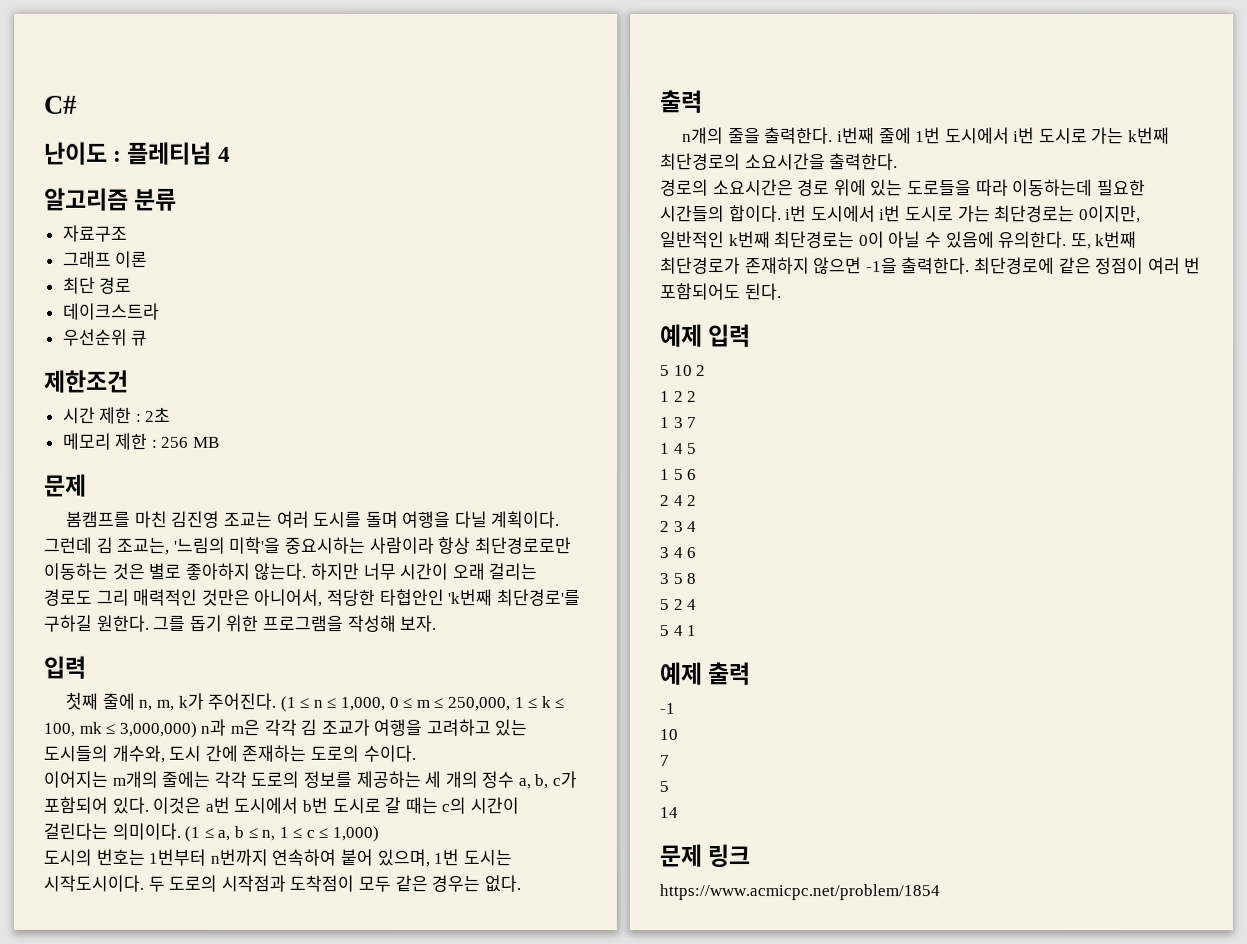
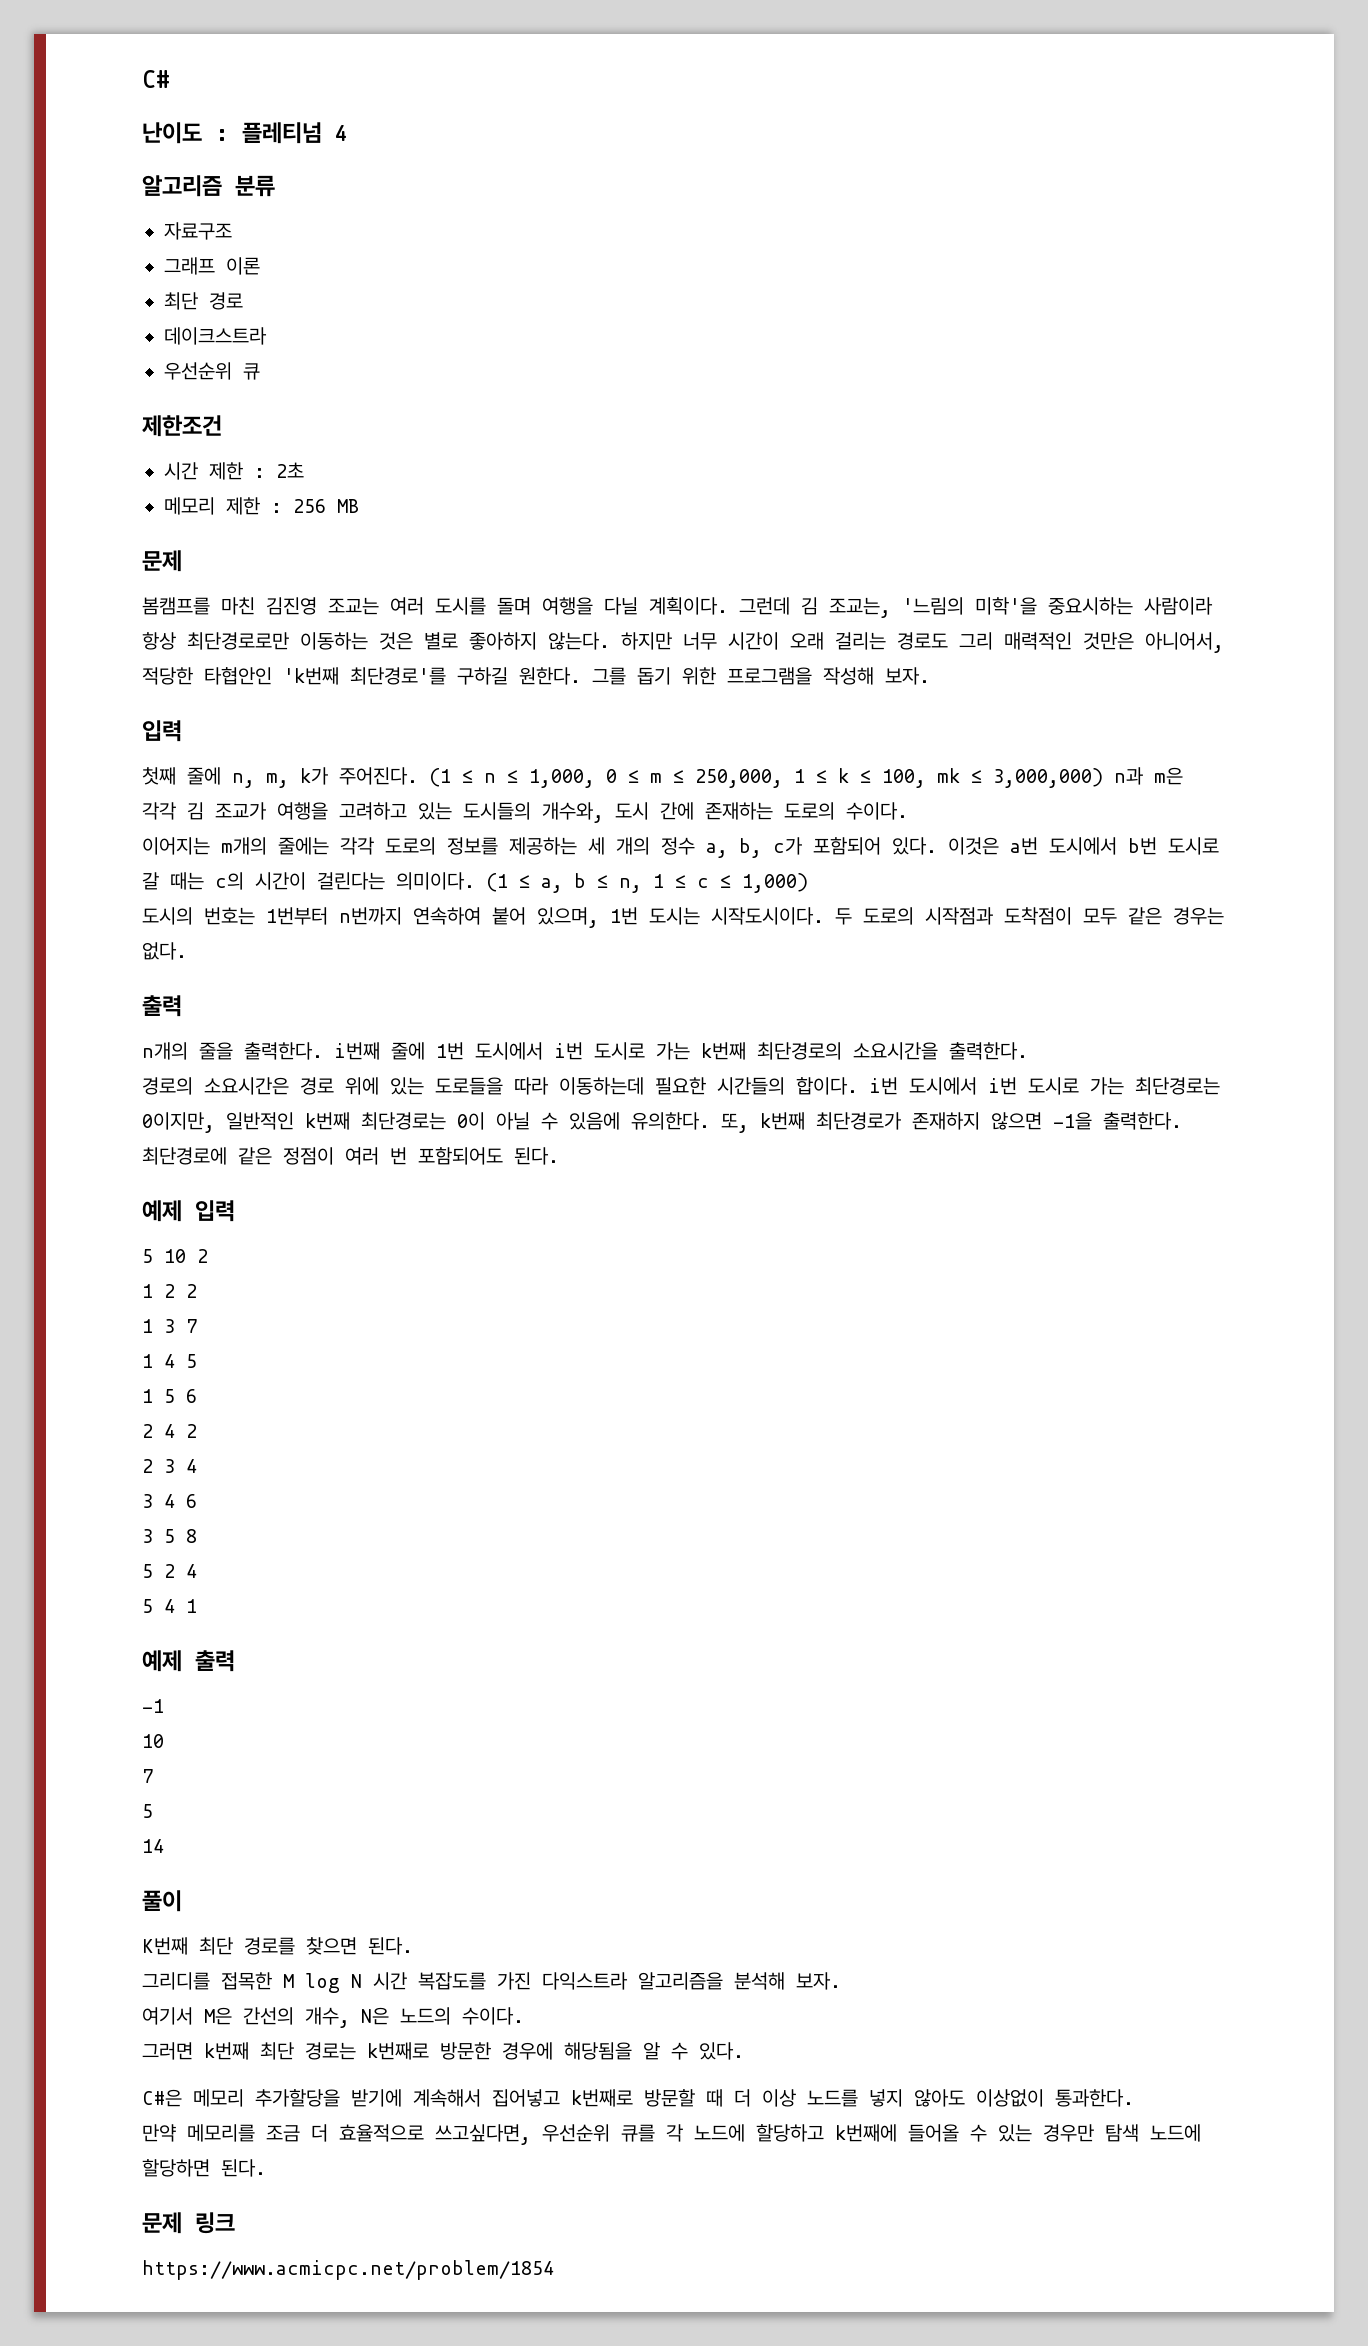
(678, 813) none -> [142,1890,182,1912] [142,1937,413,1955] [142,1972,841,1993] [142,2007,524,2028] [142,2042,744,2060] [142,2089,1134,2107] [142,2124,1201,2145] [142,2159,266,2177] // 풀이 // K번째 최단 경로를 찾으면 된다. // 그리디를 접목한 M log N 시간 복잡도를 가진 다익스트라 알고리즘을 분석해 보자. // 여기서 M은 간선의 개수, N은 노드의 수이다. // 그러면 k번째 최단 경로는 k번째로 방문한 경우에 해당됨을 알 수 있다. // C#은 메모리 추가할당을 받기에 계속해서 집어넣고 k번째로 방문할 때 더 이상 노드를 넣지 않아도 이상없이 통과한다. // 만약 메모리를 조금 더 효율적으로 쓰고싶다면, 우선순위 큐를 각 노드에 할당하고 k번째에 들어올 수 있는 경우만 탐색 노드에 할당하면 된다.

